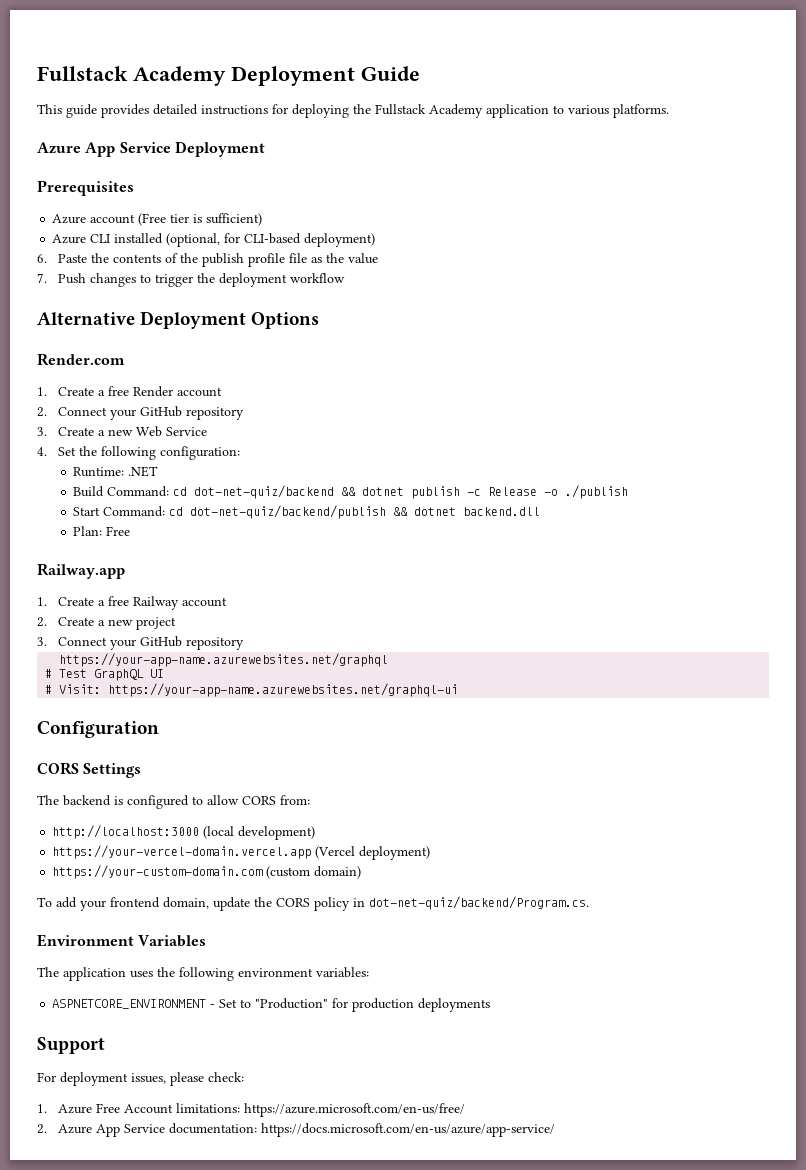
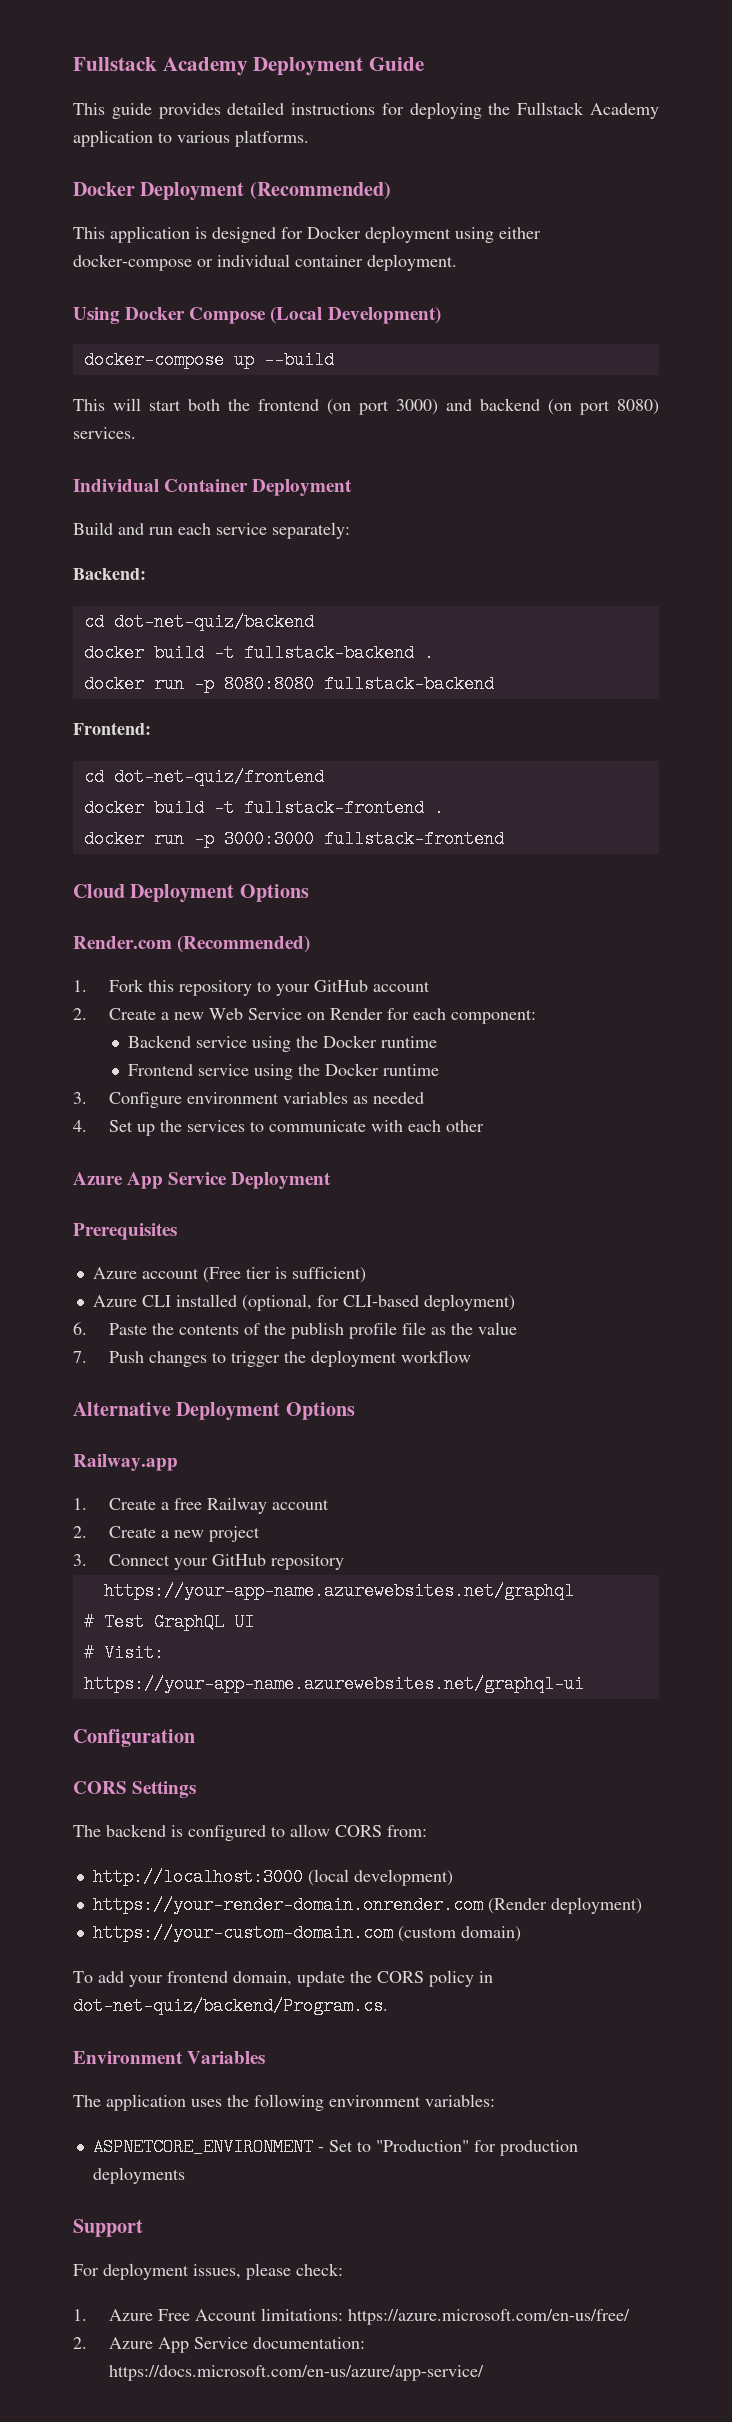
(669, 111) none -> [73,182,391,201] [73,226,541,243] [73,254,457,271] [73,307,441,324] [83,351,334,369] [73,398,659,415] [73,427,136,439] [73,479,353,496] [73,522,350,539] [73,568,146,580] [83,613,314,631] [83,644,434,662] [83,675,494,693] [73,722,151,735] [83,768,324,786] [83,799,444,817] [83,830,504,848] [73,884,309,903] [73,936,311,953] [73,979,430,996] [73,1008,536,1024] [128,1035,438,1052] [128,1063,440,1080] [73,1091,424,1108] [73,1120,484,1136] // Docker Deployment (Recommended) // This application is designed for Docker deployment using either docker-compose or individual container deployment. // Using Docker Compose (Local Development) // docker-compose up --build // This will start both the frontend (on port 3000) and backend (on port 8080) services. // Individual Container Deployment // Build and run each service separately: // Backend: // cd dot-net-quiz/backend // docker build -t fullstack-backend . // docker run -p 8080:8080 fullstack-backend // Frontend: // cd dot-net-quiz/frontend // docker build -t fullstack-frontend . // docker run -p 3000:3000 fullstack-frontend // Cloud Deployment Options // Render.com (Recommended) // 1. Fork this repository to your GitHub account // 2. Create a new Web Service on Render for each component: // Backend service using the Docker runtime // Frontend service using the Docker runtime // 3. Configure environment variables as needed // 4. Set up the services to communicate with each other
[37,353,125,366] [37,386,222,397] [37,406,244,420] [37,426,207,437] [37,446,240,460] [73,466,159,477] [73,485,629,499] [73,505,541,519] [73,526,131,536] // Render.com // 1. Create a free Render account // 2. Connect your GitHub repository // 3. Create a new Web Service // 4. Set the following configuration: // Runtime: .NET // Build Command: cd dot-net-quiz/backend && dotnet publish -c Release -o ./publish // Start Command: cd dot-net-quiz/backend/publish && dotnet backend.dll // Plan: Free -> (355, 1411) none
[52,845,356,859] https://your-vercel-domain.vercel.app (Vercel -> [92,1896,547,1914] https://your-render-domain.onrender.com (Render

